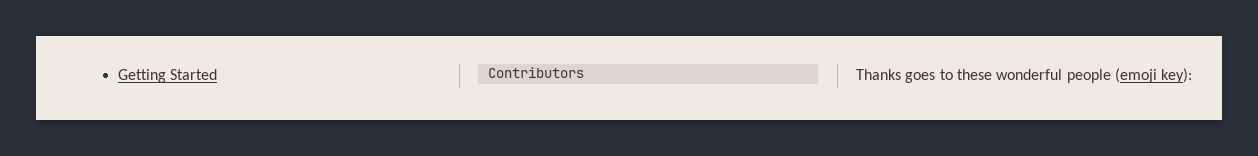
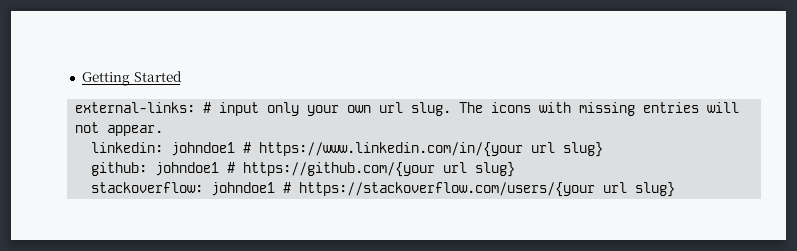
[487,67,584,78] [856,68,1193,83] Contributors // Thanks goes to these wonderful people (emoji key): -> [75,102,740,116] [75,122,164,136] [91,142,604,157] [91,162,516,177] [91,182,676,197] external-links: # input only your own url slug. The icons with missing entries will not appear. // linkedin: johndoe1 # https://www.linkedin.com/in/{your url slug} // github: johndoe1 # https://github.com/{your url slug} // stackoverflow: johndoe1 # https://stackoverflow.com/users/{your url slug}

